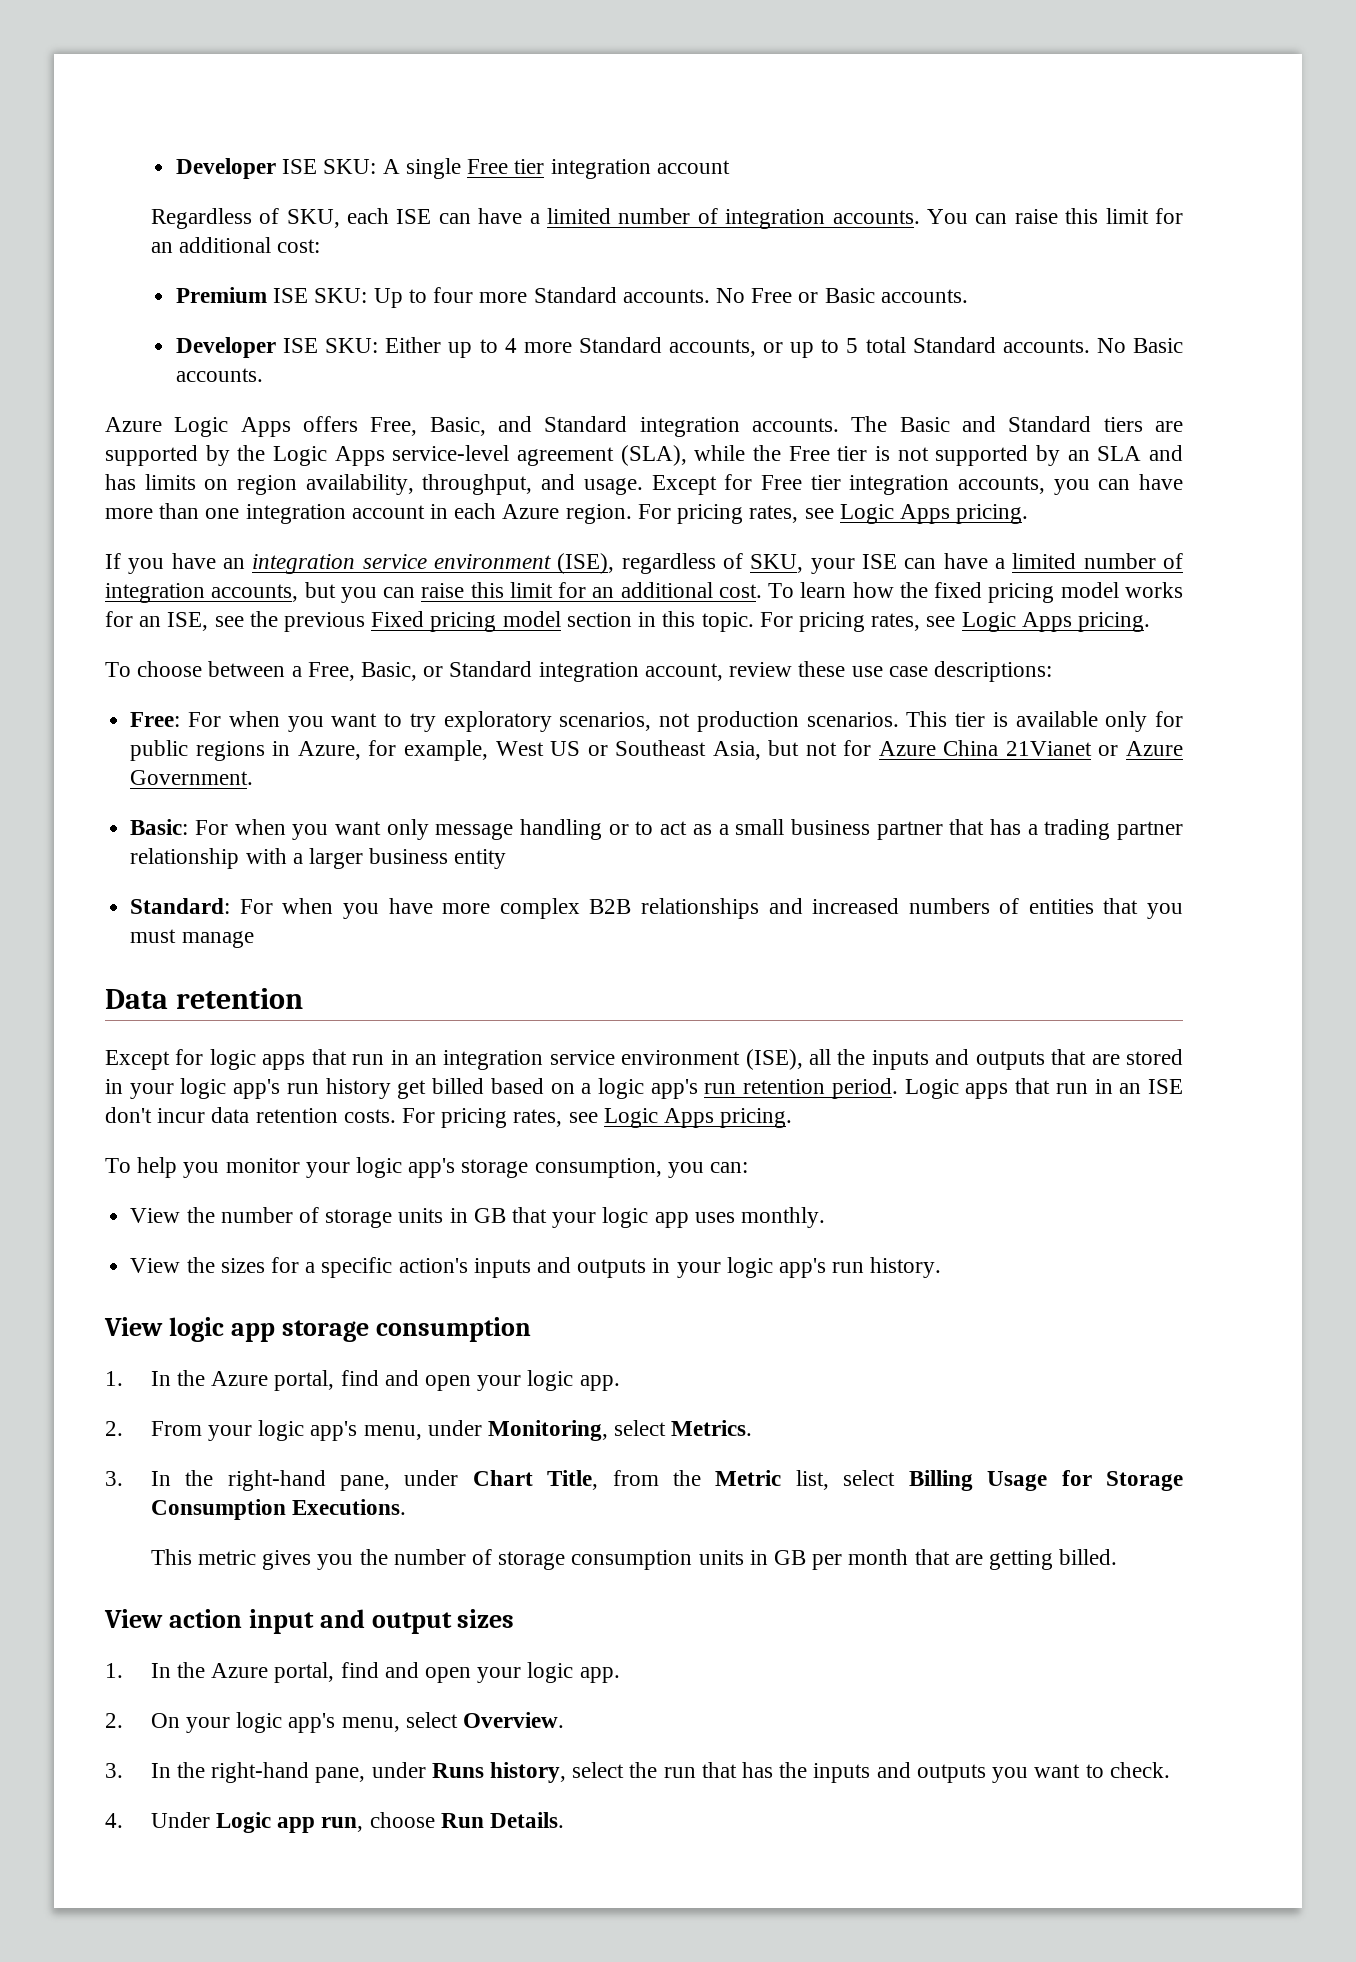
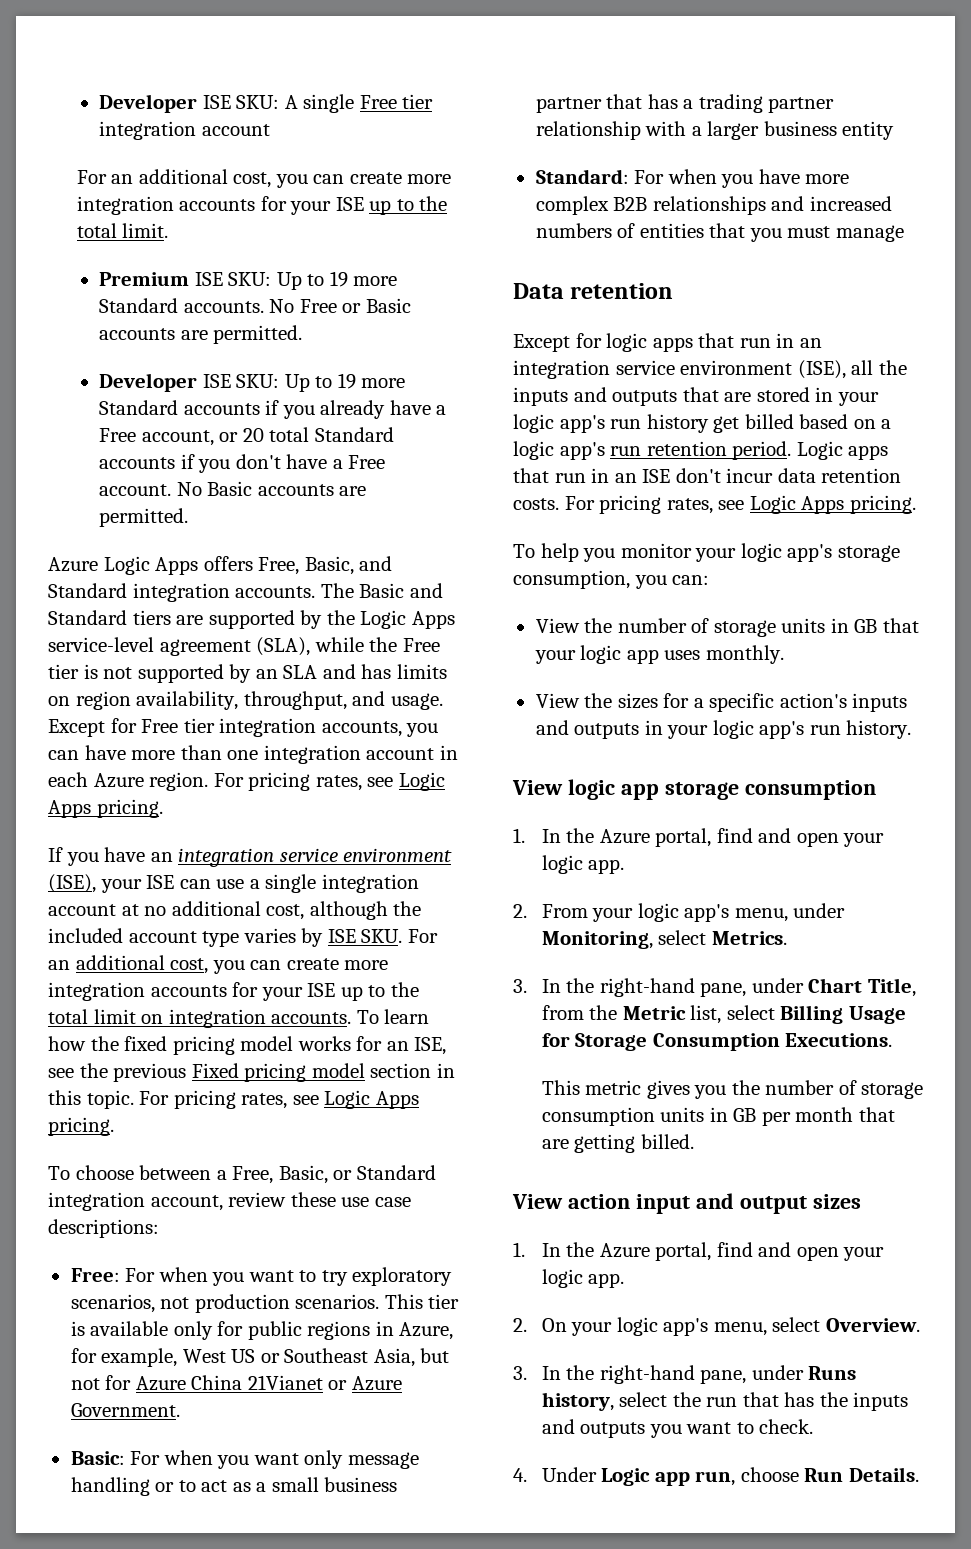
[150,208,1184,229] [150,237,321,253] Regardless of SKU, each ISE can have a limited number of integration accounts. You can raise this limit for an additional cost: -> [76,169,452,188] [76,196,448,215] [76,223,169,238] For an additional cost, you can create more integration accounts for your ISE up to the total limit.
[433,287,474,303] four -> [329,271,348,287] 19
[880,289,968,303] [176,337,1183,358] [176,368,264,382] accounts. // Developer ISE SKU: Either up to 4 more Standard accounts, or up to 5 total Standard accounts. No Basic accounts. -> [99,325,303,344] [99,373,406,392] [99,400,447,419] [99,427,394,446] [99,454,386,473] [99,481,367,496] [99,508,189,527] accounts are permitted. // Developer ISE SKU: Up to 19 more Standard accounts if you already have a Free account, or 20 total Standard accounts if you don't have a Free account. No Basic accounts are permitted.
[621,553,1184,574] [105,582,762,603] regardless of SKU, your ISE can have a limited number of integration accounts, but you can raise this limit for an additional cost. -> [100,874,419,893] [48,901,422,920] [48,928,438,947] [48,955,389,974] [48,982,419,1001] [48,1009,352,1028] your ISE can use a single integration account at no additional cost, although the included account type varies by ISE SKU. For an additional cost, you can create more integration accounts for your ISE up to the total limit on integration accounts.

